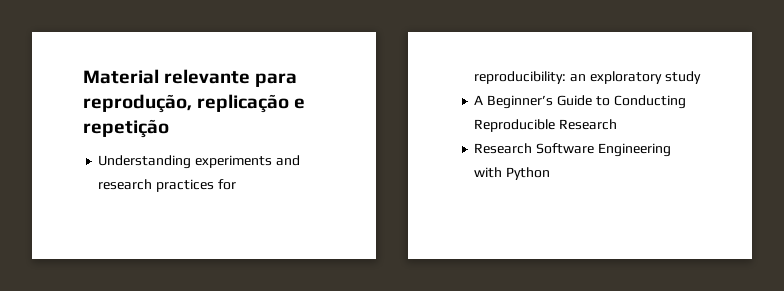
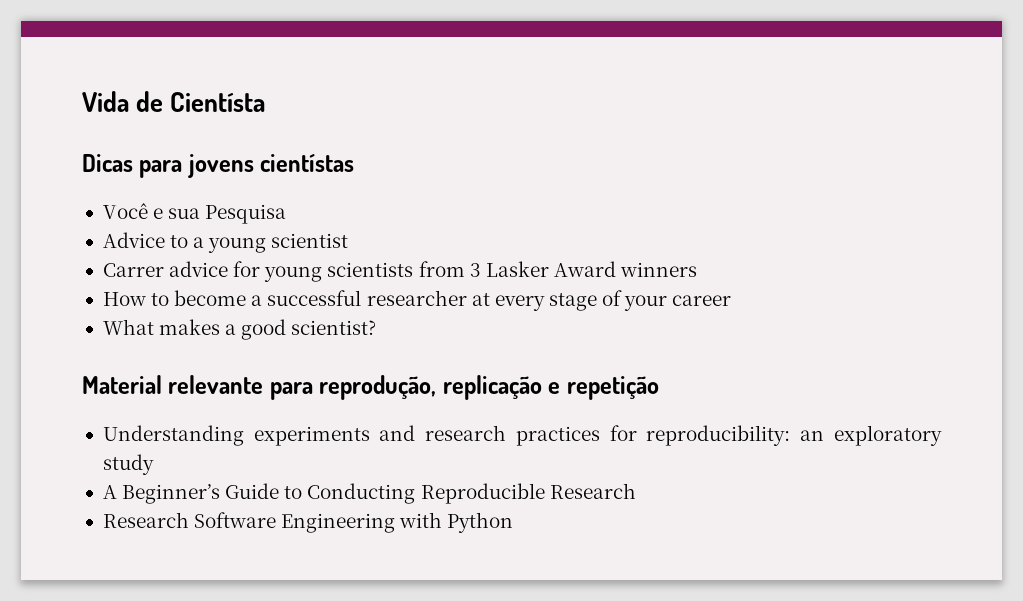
(83, 76) none -> [82,91,266,112] [82,154,355,178] [102,203,287,224] [102,232,349,253] [102,261,698,282] [102,290,732,311] [102,319,377,340] Vida de Cientísta // Dicas para jovens cientístas // Você e sua Pesquisa // Advice to a young scientist // Carrer advice for young scientists from 3 Lasker Award winners // How to become a successful researcher at every stage of your career // What makes a good scientist? //

